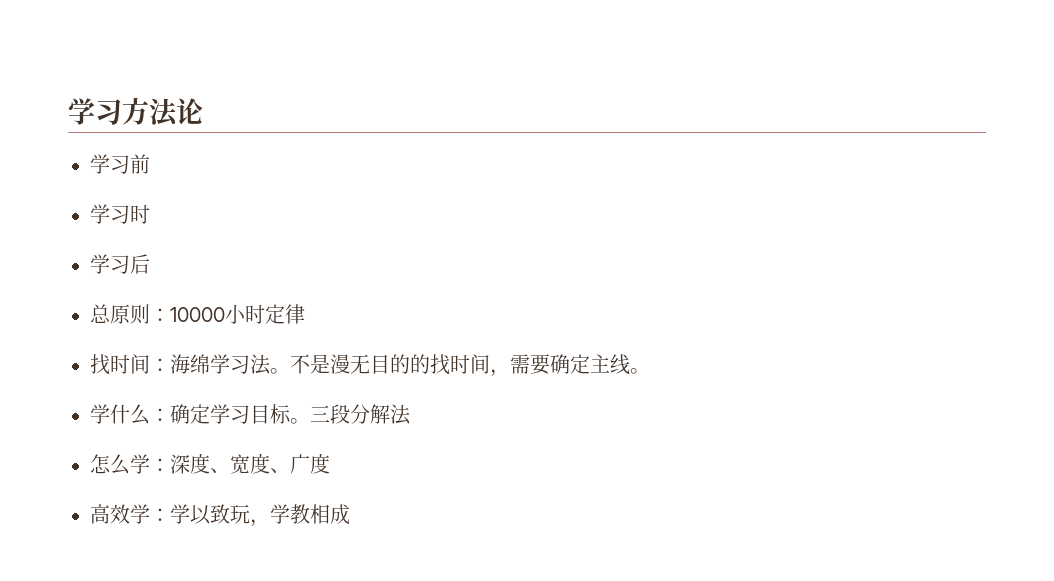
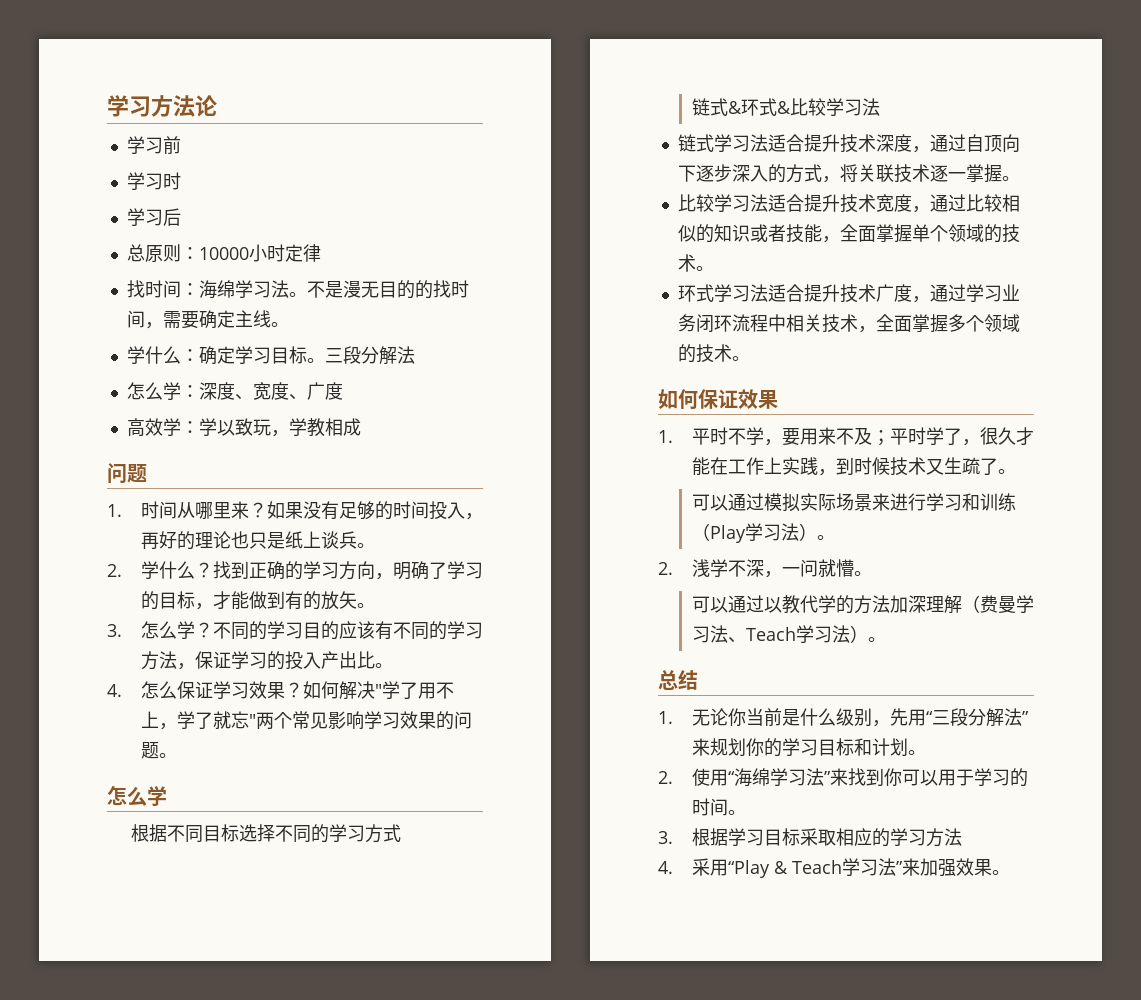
(350, 514) none -> [107,463,147,484] [107,501,483,520] [140,531,375,550] [107,561,483,580] [140,591,375,610] [107,621,483,640] [140,651,393,670] [107,681,454,700] [140,711,472,730] [140,742,177,759] [107,786,167,806] [130,824,401,843] [691,98,880,116] [677,134,1020,153] [677,164,1020,183] [677,194,1020,213] [677,224,1020,243] [677,254,714,272] [677,284,1020,303] [677,314,1020,333] [677,344,750,363] [658,389,778,410] [658,427,1034,446] [691,457,1016,476] [691,493,1016,512] [691,523,835,543] [658,559,872,578] [691,595,1034,614] [691,625,886,643] [658,670,698,690] [658,708,1029,727] [691,738,926,757] [658,768,1028,787] [691,798,746,816] [658,828,962,847] [658,858,1010,878] // 问题 // 1.时间从哪里来？如果没有足够的时间投入，再好的理论也只是纸上谈兵。 // 2.学什么？找到正确的学习方向，明确了学习的目标，才能做到有的放矢。 // 3.怎么学？不同的学习目的应该有不同的学习方法，保证学习的投入产出比。 // 4.怎么保证学习效果？如何解决"学了用不上，学了就忘"两个常见影响学习效果的问题。 // 怎么学 // 根据不同目标选择不同的学习方式 // 链式&环式&比较学习法 // 链式学习法适合提升技术深度，通过自顶向下逐步深入的方式，将关联技术逐一掌握。 // 比较学习法适合提升技术宽度，通过比较相似的知识或者技能，全面掌握单个领域的技术。 // 环式学习法适合提升技术广度，通过学习业务闭环流程中相关技术，全面掌握多个领域的技术。 // 如何保证效果 // 1.平时不学，要用来不及；平时学了，很久才能在工作上实践，到时候技术又生疏了。 // 可以通过模拟实际场景来进行学习和训练（Play学习法）。 // 2.浅学不深，一问就懵。 // 可以通过以教代学的方法加深理解（费曼学习法、Teach学习法）。 // 总结 // 1.无论你当前是什么级别，先用“三段分解法”来规划你的学习目标和计划。 // 2.使用“海绵学习法”来找到你可以用于学习的时间。 // 3.根据学习目标采取相应的学习方法 // 4.采用“Play & Teach学习法”来加强效果。

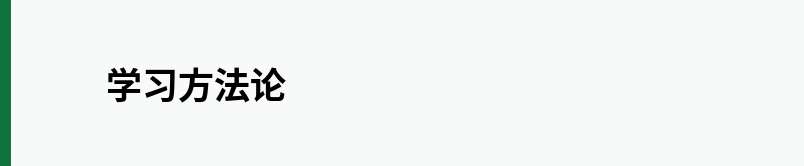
[126,136,181,154] [126,172,181,190] [126,208,181,226] [126,244,321,262] [126,280,469,299] [126,310,289,329] [126,346,415,365] [126,382,343,400] [126,418,361,437] [107,463,147,484] [107,501,483,520] [140,531,375,550] [107,561,483,580] [140,591,375,610] [107,621,483,640] [140,651,393,670] [107,681,454,700] [140,711,472,730] [140,742,177,759] [107,786,167,806] [130,824,401,843] [691,98,880,116] [677,134,1020,153] [677,164,1020,183] [677,194,1020,213] [677,224,1020,243] [677,254,714,272] [677,284,1020,303] [677,314,1020,333] [677,344,750,363] [658,389,778,410] [658,427,1034,446] [691,457,1016,476] [691,493,1016,512] [691,523,835,543] [658,559,872,578] [691,595,1034,614] [691,625,886,643] [658,670,698,690] [658,708,1029,727] [691,738,926,757] [658,768,1028,787] [691,798,746,816] [658,828,962,847] [658,858,1010,878] // 学习前 // 学习时 // 学习后 // 总原则：10000小时定律 // 找时间：海绵学习法。不是漫无目的的找时间，需要确定主线。 // 学什么：确定学习目标。三段分解法 // 怎么学：深度、宽度、广度 // 高效学：学以致玩，学教相成 // 问题 // 1.时间从哪里来？如果没有足够的时间投入，再好的理论也只是纸上谈兵。 // 2.学什么？找到正确的学习方向，明确了学习的目标，才能做到有的放矢。 // 3.怎么学？不同的学习目的应该有不同的学习方法，保证学习的投入产出比。 // 4.怎么保证学习效果？如何解决"学了用不上，学了就忘"两个常见影响学习效果的问题。 // 怎么学 // 根据不同目标选择不同的学习方式 // 链式&环式&比较学习法 // 链式学习法适合提升技术深度，通过自顶向下逐步深入的方式，将关联技术逐一掌握。 // 比较学习法适合提升技术宽度，通过比较相似的知识或者技能，全面掌握单个领域的技术。 // 环式学习法适合提升技术广度，通过学习业务闭环流程中相关技术，全面掌握多个领域的技术。 // 如何保证效果 // 1.平时不学，要用来不及；平时学了，很久才能在工作上实践，到时候技术又生疏了。 // 可以通过模拟实际场景来进行学习和训练（Play学习法）。 // 2.浅学不深，一问就懵。 // 可以通过以教代学的方法加深理解（费曼学习法、Teach学习法）。 // 总结 // 1.无论你当前是什么级别，先用“三段分解法”来规划你的学习目标和计划。 // 2.使用“海绵学习法”来找到你可以用于学习的时间。 // 3.根据学习目标采取相应的学习方法 // 4.采用“Play & Teach学习法”来加强效果。 -> (286, 84) none

